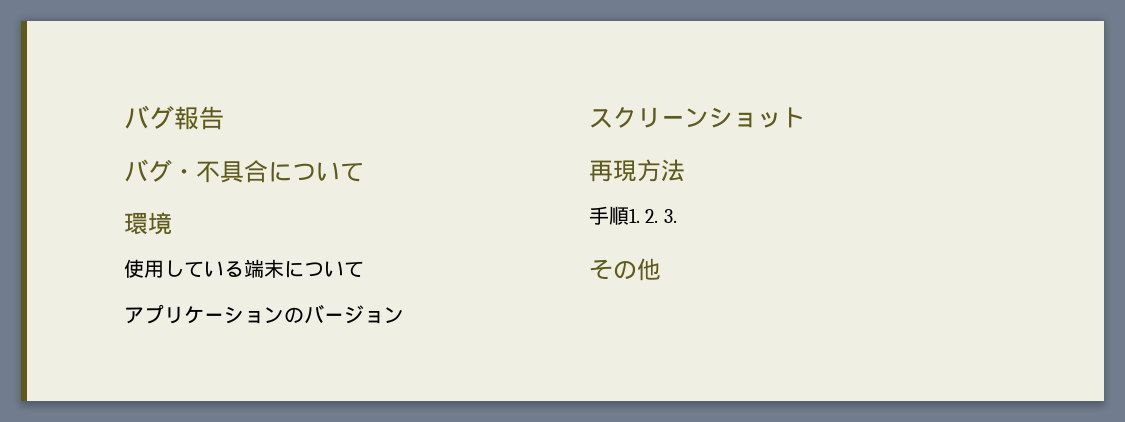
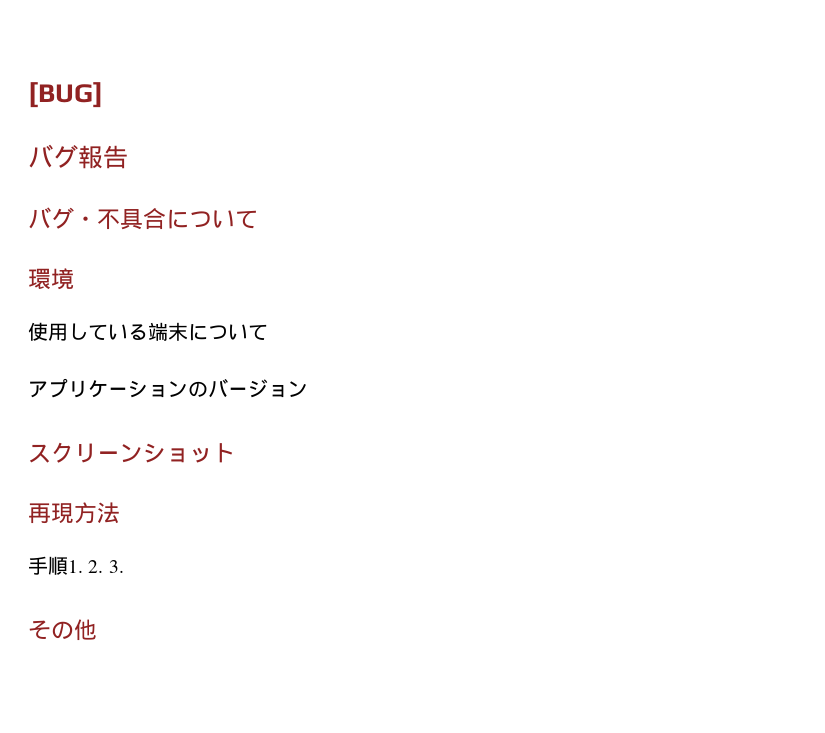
(124, 117) none -> [28,82,103,108] [BUG] //

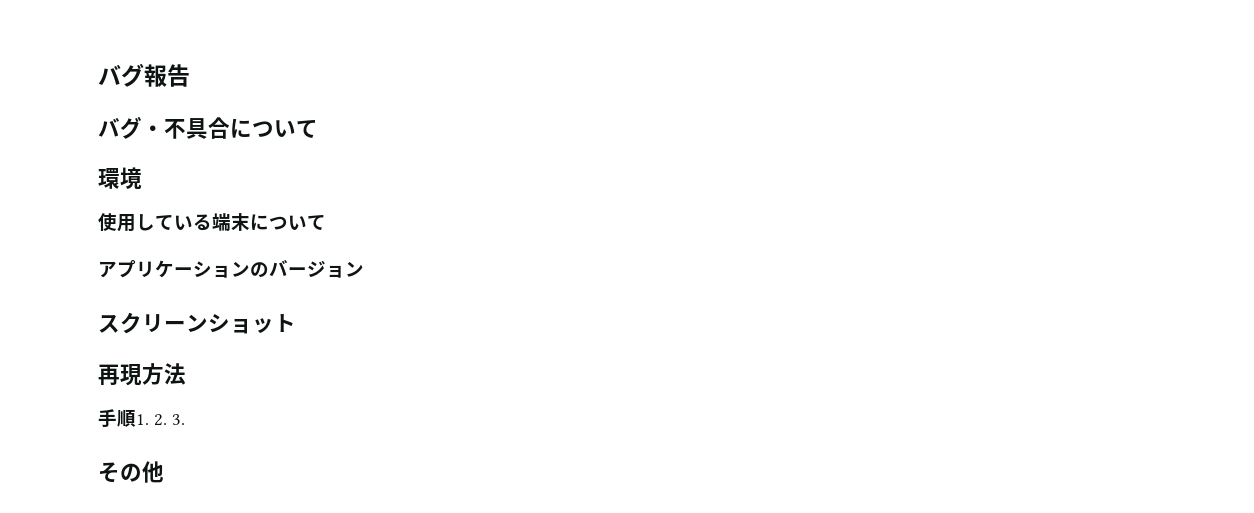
[28,82,103,108] [BUG] // -> (98, 75) none

